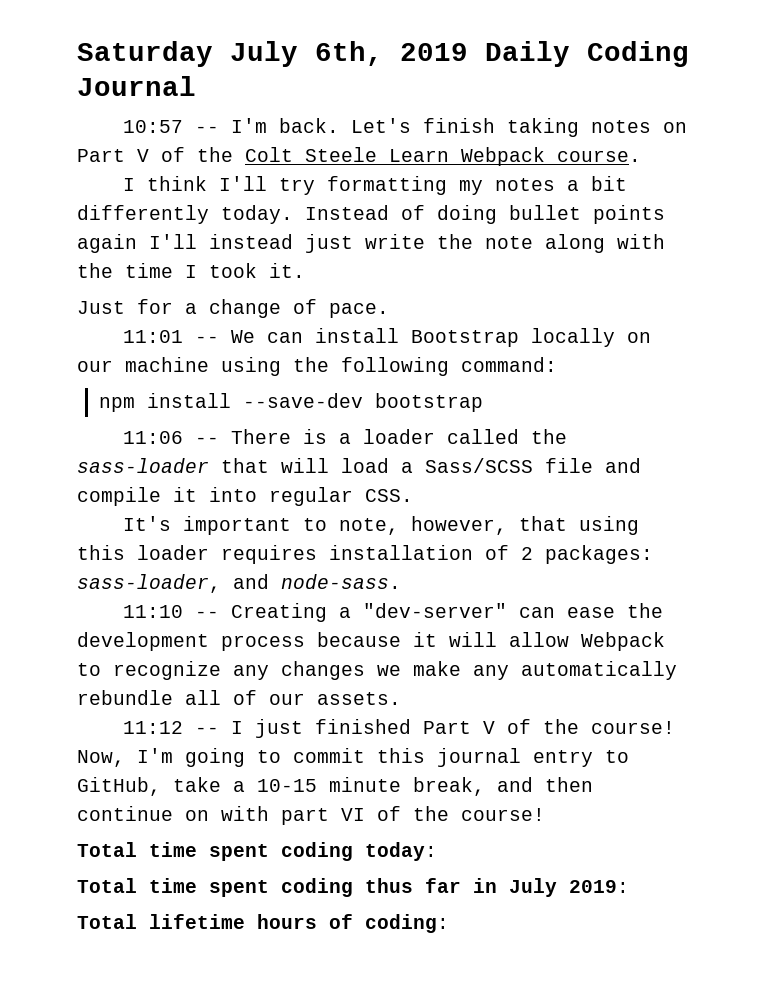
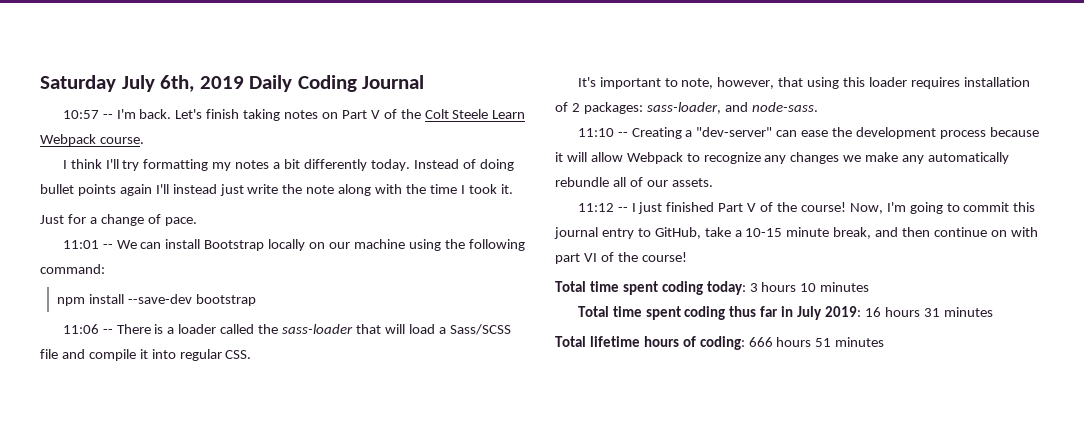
(437, 851) none -> [749,282,870,292] 3 hours 10 minutes
(629, 886) none -> [864,307,993,317] 16 hours 31 minutes
(449, 923) none -> [748,337,885,347] 666 hours 51 minutes

